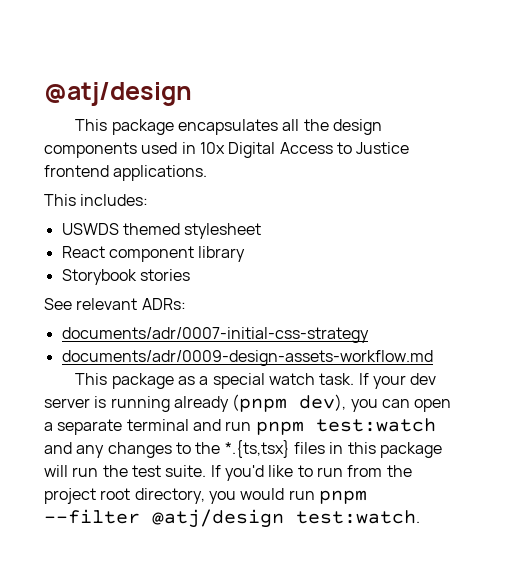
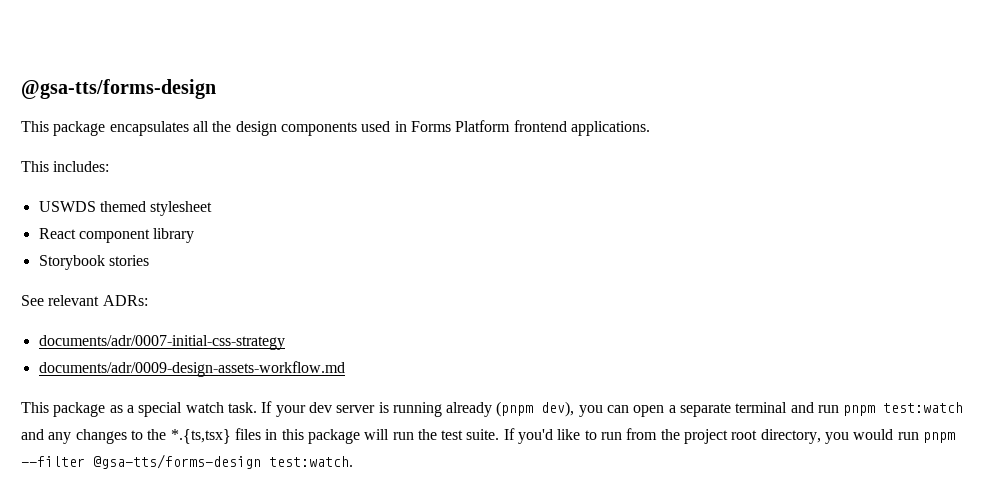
[44,82,192,106] @atj/design -> [21,79,216,99] @gsa-tts/forms-design
[199,142,410,158] 10x Digital Access to Justice -> [410,120,511,132] Forms Platform
[152,509,284,528] @atj/design -> [93,454,261,469] @gsa-tts/forms-design

